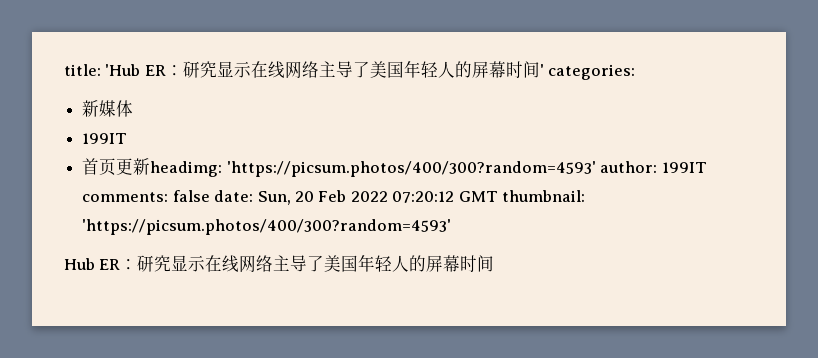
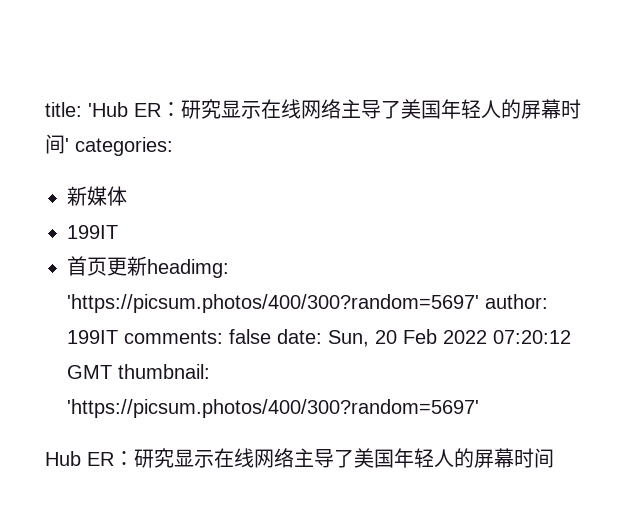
[226,161,596,177] 'https://picsum.photos/400/300?random=4593' -> [67,294,479,313] 'https://picsum.photos/400/300?random=5697'
[82,219,452,235] 'https://picsum.photos/400/300?random=4593' -> [67,399,479,418] 'https://picsum.photos/400/300?random=5697'

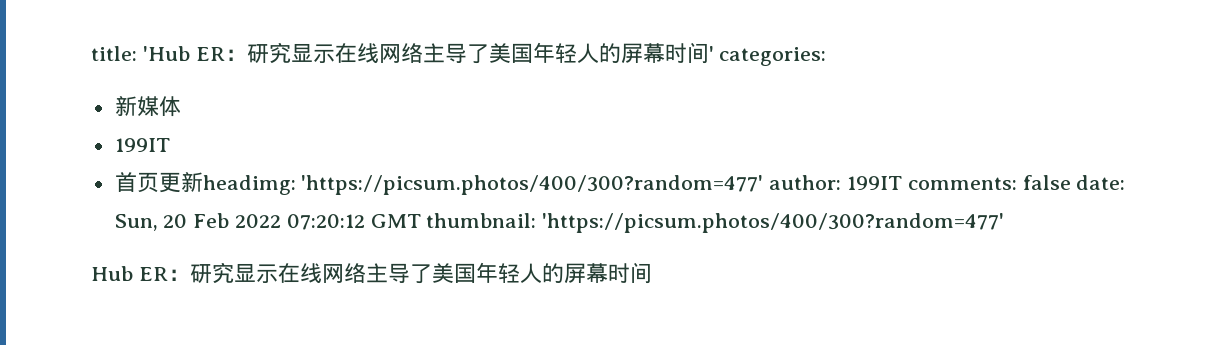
[67,294,479,313] 'https://picsum.photos/400/300?random=5697' -> [301,175,764,195] 'https://picsum.photos/400/300?random=477'
[67,399,479,418] 'https://picsum.photos/400/300?random=5697' -> [542,213,1005,233] 'https://picsum.photos/400/300?random=477'

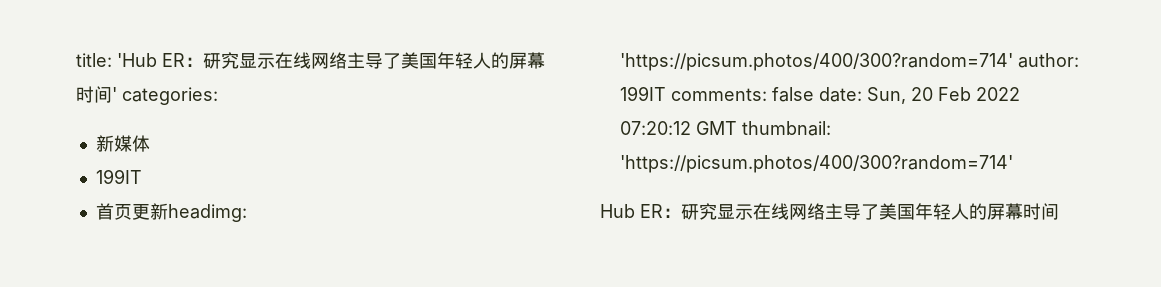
[301,175,764,195] 'https://picsum.photos/400/300?random=477' -> [619,53,1013,71] 'https://picsum.photos/400/300?random=714'
[542,213,1005,233] 'https://picsum.photos/400/300?random=477' -> [619,155,1013,173] 'https://picsum.photos/400/300?random=714'

